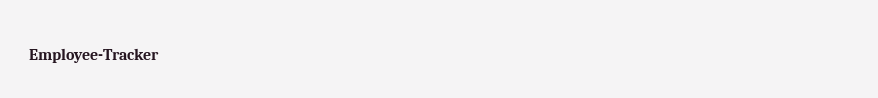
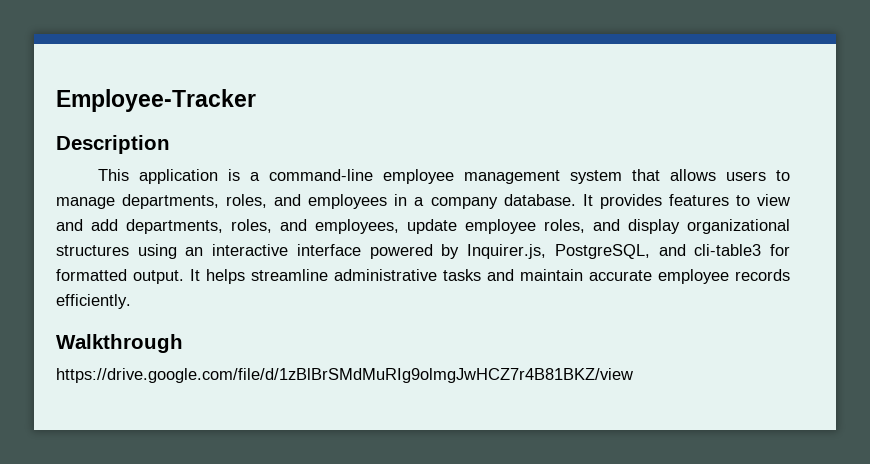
(159, 55) none -> [56,135,170,154] [97,169,790,184] [56,194,791,209] [56,219,790,234] [56,244,791,259] [56,269,790,284] [56,294,131,309] [56,334,183,353] [56,368,633,383] // Description // This application is a command-line employee management system that allows users to manage departments, roles, and employees in a company database. It provides features to view and add departments, roles, and employees, update employee roles, and display organizational structures using an interactive interface powered by Inquirer.js, PostgreSQL, and cli-table3 for formatted output. It helps streamline administrative tasks and maintain accurate employee records efficiently. // Walkthrough // https://drive.google.com/file/d/1zBlBrSMdMuRIg9olmgJwHCZ7r4B81BKZ/view

